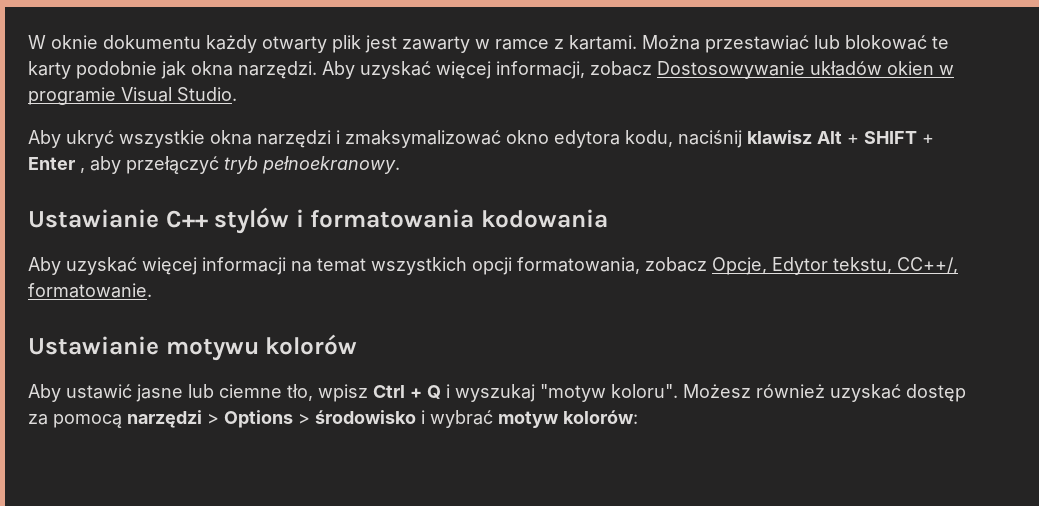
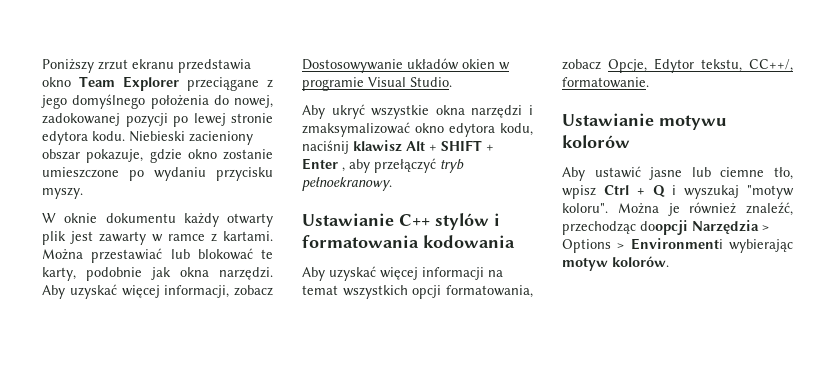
(28, 42) none -> [42,59,251,73] [42,76,273,91] [41,94,273,109] [42,113,273,127] [42,131,253,145] [42,149,273,163] [42,167,273,181] [42,187,83,199] Poniższy zrzut ekranu przedstawia okno Team Explorer przeciągane z jego domyślnego położenia do nowej, zadokowanej pozycji po lewej stronie edytora kodu. Niebieski zacieniony obszar pokazuje, gdzie okno zostanie umieszczone po wydaniu przycisku myszy. //
[28,61,71,79] karty -> [42,267,76,281] karty,
[683,384,966,402] [28,410,638,428] Możesz również uzyskać dostęp za pomocą narzędzi > Options > środowisko i wybrać motyw kolorów: -> [617,202,793,216] [562,220,769,235] [562,238,793,253] [562,256,669,271] Można je również znaleźć, przechodząc doopcji Narzędzia > Options > Environmenti wybierając motyw kolorów.

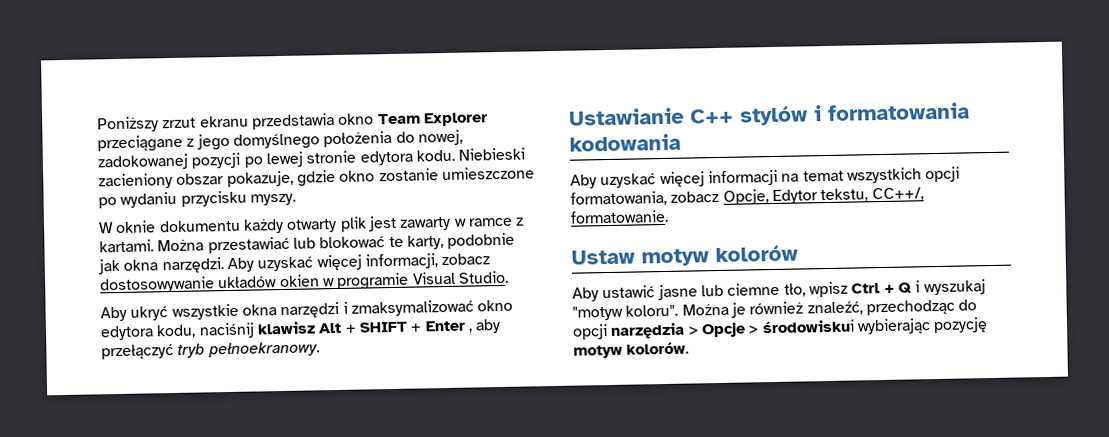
[302,59,403,73] Dostosowywanie -> [100,276,215,294] dostosowywanie
[562,113,727,130] Ustawianie motywu -> [571,248,709,267] Ustaw motyw
[640,220,769,235] [562,238,793,253] doopcji Narzędzia > Options > Environmenti wybierając -> [958,299,978,311] [572,317,989,340] do opcji narzędzia > Opcje > środowiskui wybierając pozycję

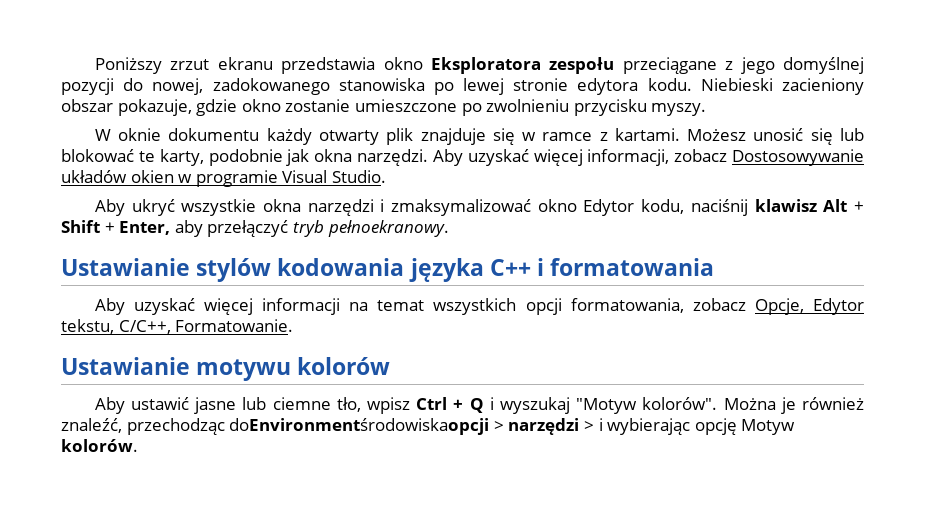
[377,112,488,127] Team Explorer -> [430,57,615,74] Eksploratora zespołu
[232,129,463,150] [97,152,242,171] domyślnego położenia do nowej, zadokowanej pozycji -> [782,57,864,74] [61,78,425,95] domyślnej pozycji do nowej, zadokowanego stanowiska
[120,191,178,208] wydaniu -> [486,99,570,112] zwolnieniu
[367,215,452,232] jest zawarty -> [420,128,515,145] znajduje się
[157,236,290,254] Można przestawiać -> [687,128,833,145] Możesz unosić się
[100,276,215,294] dostosowywanie -> [732,149,865,166] Dostosowywanie
[100,325,154,341] edytora -> [583,199,635,216] Edytor
[358,320,473,333] SHIFT + Enter , -> [61,220,171,235] Shift + Enter,
[690,105,808,126] C++ stylów -> [196,258,531,282] stylów kodowania języka C++
[569,133,681,152] kodowania -> (715, 267) none
[871,187,924,202] [570,209,669,224] [571,248,709,267] CC++/, formatowanie. // Ustaw motyw -> [118,319,294,334] [61,357,292,381] C/C++, Formatowanie. // Ustawianie motywu
[572,304,679,321] "motyw koloru". -> [576,397,718,414] "Motyw kolorów".
[958,299,978,311] [572,317,989,340] [573,344,623,359] do opcji narzędzia > Opcje > środowiskui wybierając pozycję motyw -> [229,418,796,435] doEnvironmentśrodowiskaopcji > narzędzi > i wybierając opcję Motyw

